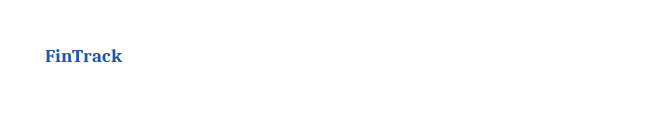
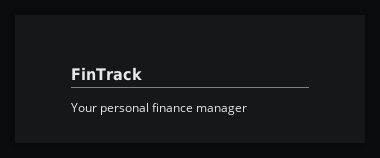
(123, 55) none -> [71,103,248,115] // Your personal finance manager

